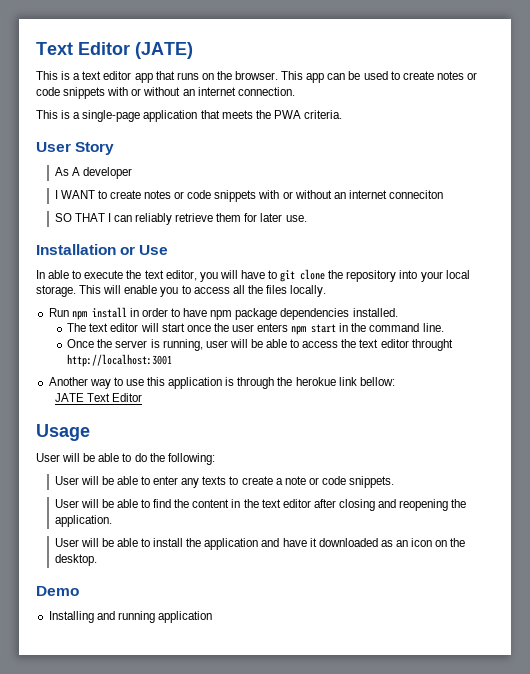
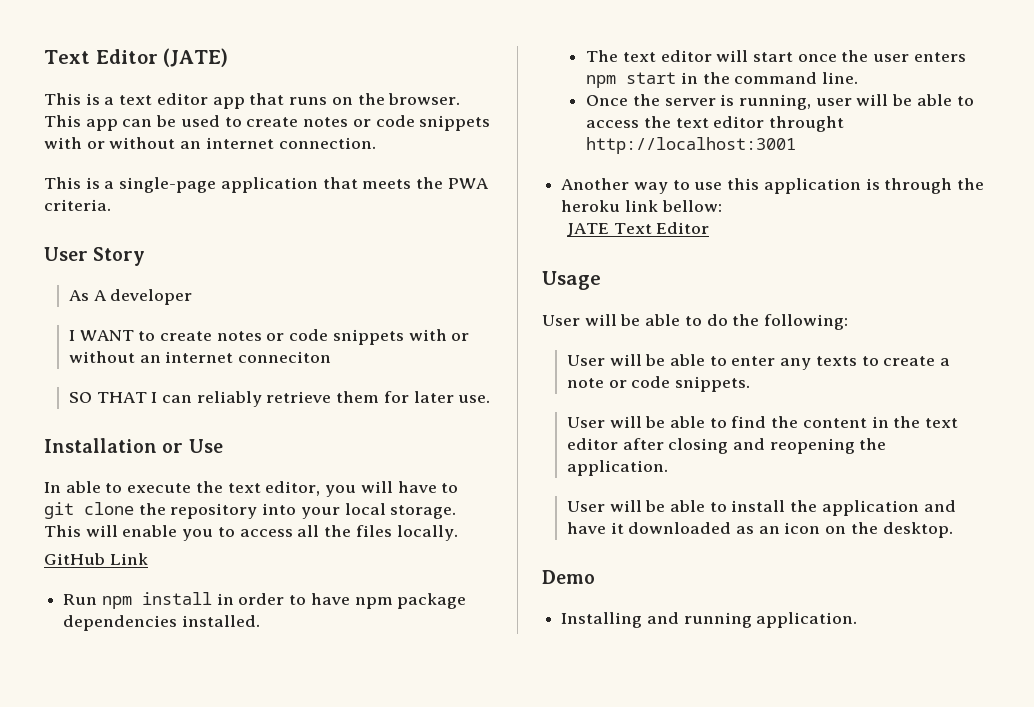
(327, 291) none -> [44,553,148,565] // GitHub Link
[295,377,336,386] herokue -> [561,200,621,212] heroku
[157,611,212,623] application -> [756,612,858,628] application.

